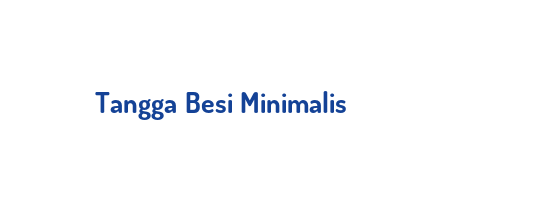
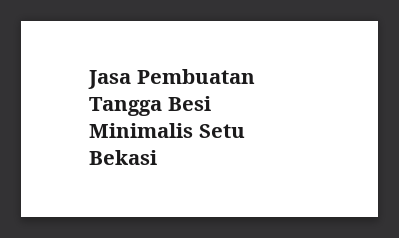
(95, 106) none -> [88,69,255,89] Jasa Pembuatan
(348, 102) none -> [198,124,245,138] [89,150,157,165] Setu Bekasi

